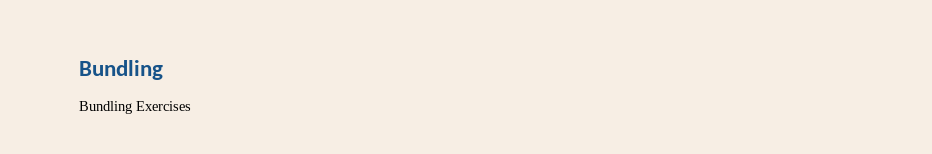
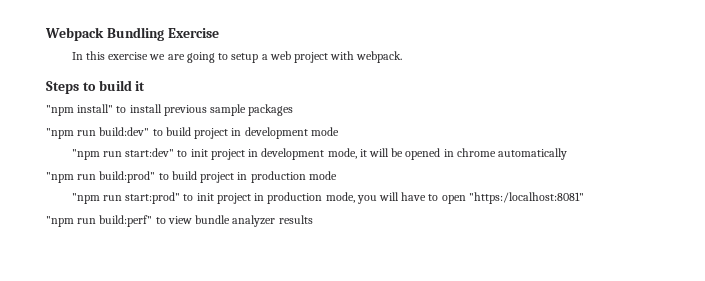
[79,60,163,80] [79,101,191,114] Bundling // Bundling Exercises -> [45,27,219,41] [71,51,403,63] [46,80,146,94] [46,104,294,116] [46,127,339,139] [71,148,568,160] [46,171,337,183] [71,192,584,204] [46,215,313,227] Webpack Bundling Exercise // In this exercise we are going to setup a web project with webpack. // Steps to build it // "npm install" to install previous sample packages // "npm run build:dev" to build project in development mode // "npm run start:dev" to init project in development mode, it will be opened in chrome automatically // "npm run build:prod" to build project in production mode // "npm run start:prod" to init project in production mode, you will have to open "https:/localhost:8081" // "npm run build:perf" to view bundle analyzer results

